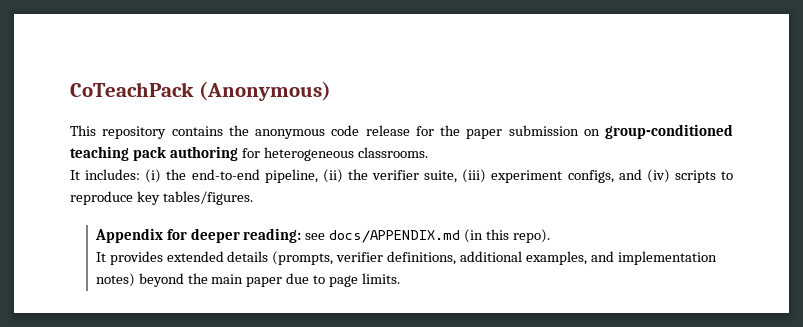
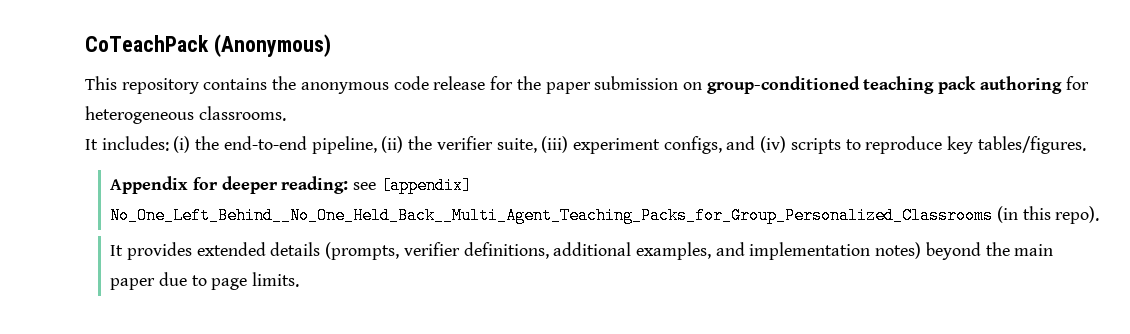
[329,230,461,243] docs/APPENDIX.md -> [380,177,472,194] [110,207,994,224] [appendix] No_One_Left_Behind__No_One_Held_Back__Multi_Agent_Teaching_Packs_for_Group_Personalized_Classrooms

